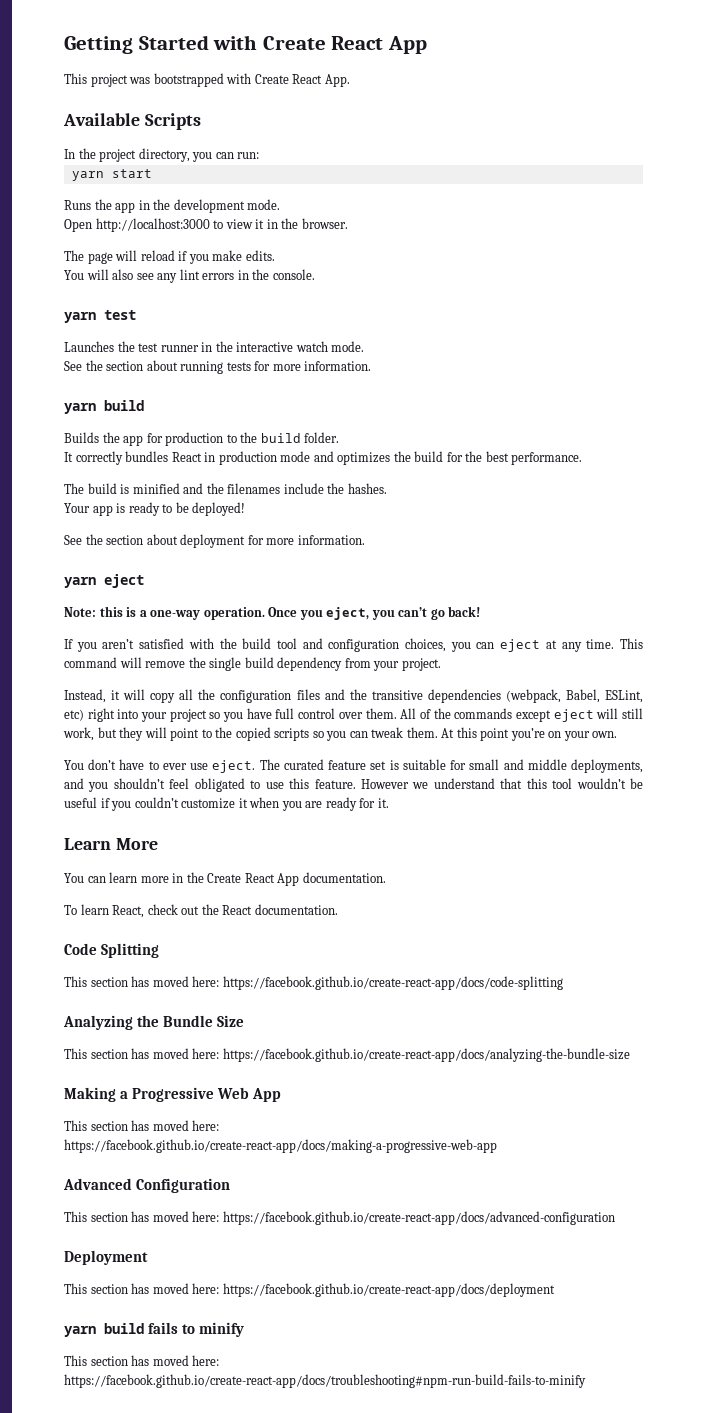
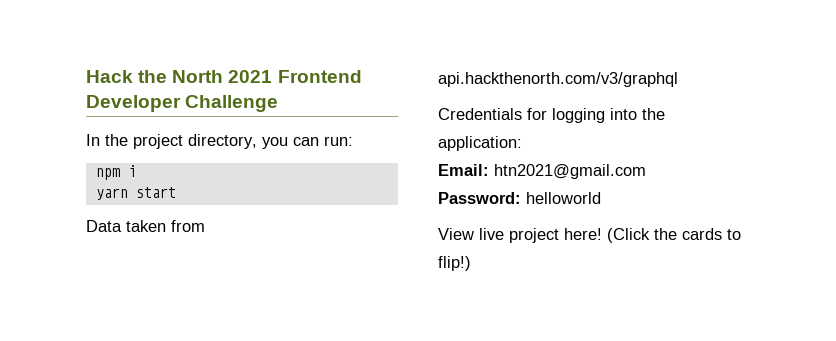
[64,35,427,54] [64,73,350,87] [63,113,201,130] Getting Started with Create React App // This project was bootstrapped with Create React App. // Available Scripts -> [86,70,362,83] [86,95,279,112] Hack the North 2021 Frontend Developer Challenge
(260, 155) none -> [95,165,136,180] // npm i
[64,199,281,213] [64,218,348,232] [64,250,275,264] [64,269,315,283] [64,310,136,323] [64,341,365,352] [64,360,372,374] [64,400,144,414] [64,432,340,446] [64,451,583,465] [64,483,387,494] [64,502,246,516] [64,534,365,548] [64,574,144,588] [64,606,481,620] [64,638,643,652] [64,657,441,671] [64,689,643,703] [64,708,643,722] [63,727,618,741] [64,759,644,773] [64,778,643,792] [64,797,389,811] [64,838,158,850] [64,872,386,886] [64,904,338,918] [64,943,160,958] [64,976,563,990] [63,1015,245,1030] [64,1048,630,1062] [64,1087,282,1102] [64,1120,220,1131] [64,1139,497,1153] [63,1178,231,1193] [64,1211,615,1225] [64,1250,148,1265] [64,1283,555,1297] [64,1322,245,1337] [64,1355,220,1366] [64,1374,586,1388] Runs the app in the development mode. // Open http://localhost:3000 to view it in the browser. // The page will reload if you make edits. // You will also see any lint errors in the console. // yarn test // Launches the test runner in the interactive watch mode. // See the section about running tests for more information. // yarn build // Builds the app for production to the build folder. // It correctly bundles React in production mode and optimizes the build for the best performance. // The build is minified and the filenames include the hashes. // Your app is ready to be deployed! // See the section about deployment for more information. // yarn eject // Note: this is a one-way operation. Once you eject, you can’t go back! // If you aren’t satisfied with the build tool and configuration choices, you can eject at any time. This command will remove the single build dependency from your project. // Instead, it will copy all the configuration files and the transitive dependencies (webpack, Babel, ESLint, etc) right into your project so you have full control over them. All of the commands except eject will still work, but they will point to the copied scripts so you can tweak them. At this point you’re on your own. // You don’t have to ever use eject. The curated feature set is suitable for small and middle deployments, and you shouldn’t feel obligated to use this feature. However we understand that this tool wouldn’t be useful if you couldn’t customize it when you are ready for it. // Learn More // You can learn more in the Create React App documentation. // To learn React, check out the React documentation. // Code Splitting // This section has moved here: https://facebook.github.io/create-react-app/docs/code-splitting // Analyzing the Bundle Size // This section has moved here: https://facebook.github.io/create-react-app/docs/analyzing-the-bundle-size // Making a Progressive Web App // This section has moved here: https://facebook.github.io/create-react-app/docs/making-a-progressive-web-app // Advanced Configuration // This section has moved here: https://facebook.github.io/create-react-app/docs/advanced-configuration // Deployment // This section has moved here: https://facebook.github.io/create-react-app/docs/deployment // yarn build fails to minify // This section has moved here: https://facebook.github.io/create-react-app/docs/troubleshooting#npm-run-build-fails-to-minify -> [86,220,205,232] [438,72,678,87] [438,108,665,123] [438,136,522,151] [438,164,646,179] [438,192,601,204] [438,228,741,243] [438,256,471,271] Data taken from api.hackthenorth.com/v3/graphql // Credentials for logging into the application: // Email: htn2021@gmail.com // Password: helloworld // View live project here! (Click the cards to flip!)

